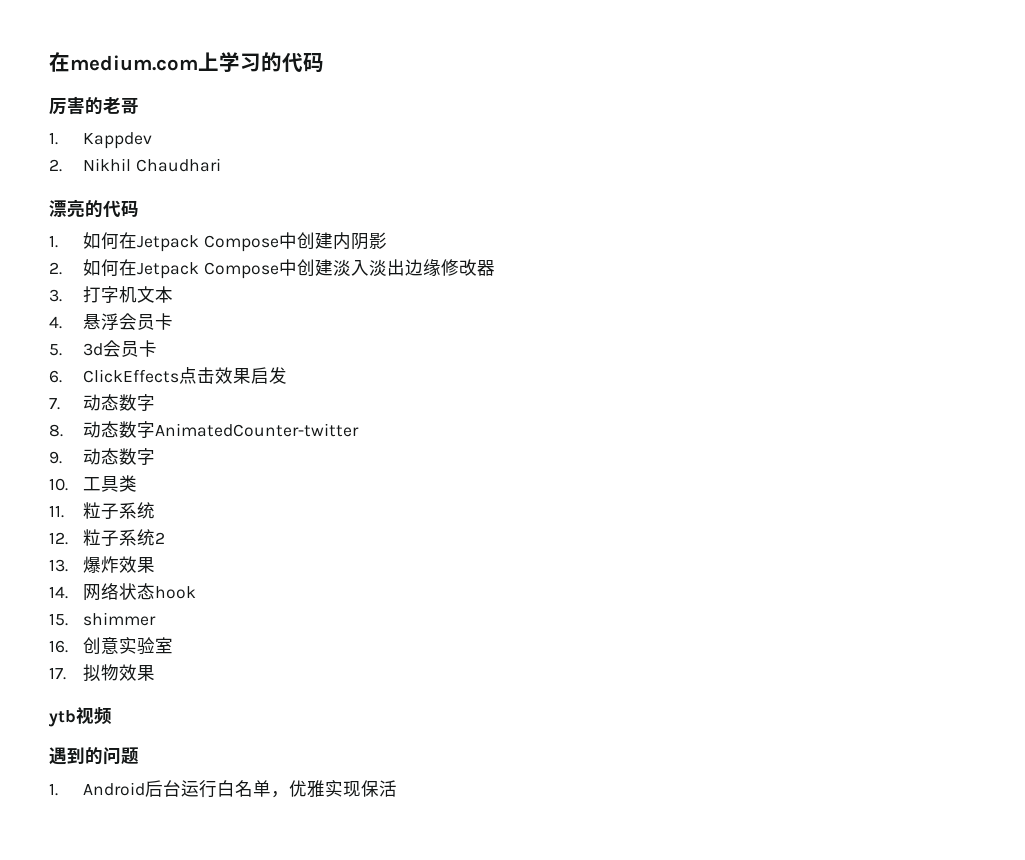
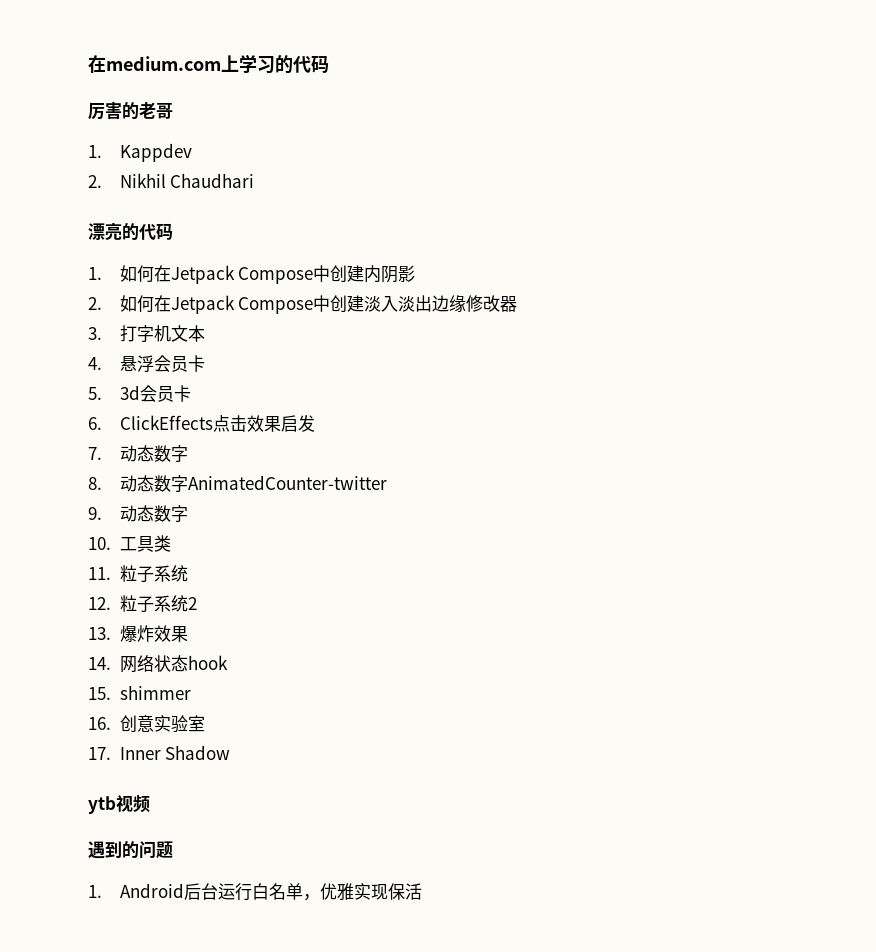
[83,664,156,682] 拟物效果 -> [119,745,231,760] Inner Shadow

